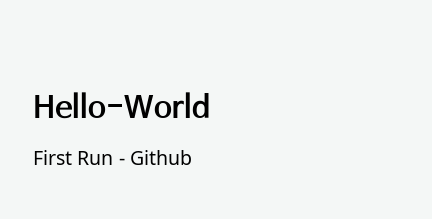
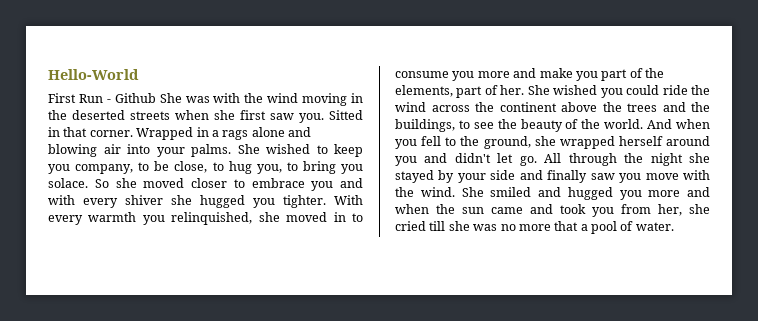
(192, 157) none -> [159,93,363,106] [48,110,363,123] [48,127,311,140] [48,144,363,157] [48,161,363,174] [48,178,363,191] [48,195,363,208] [48,212,363,225] [395,68,664,81] [395,85,710,98] [395,102,710,112] [395,119,710,132] [395,136,710,149] [395,153,710,166] [395,170,710,183] [395,187,710,200] [395,204,710,217] [395,221,674,234] She was with the wind moving in the deserted streets when she first saw you. Sitted in that corner. Wrapped in a rags alone and blowing air into your palms. She wished to keep you company, to be close, to hug you, to bring you solace. So she moved closer to embrace you and with every shiver she hugged you tighter. With every warmth you relinquished, she moved in to consume you more and make you part of the elements, part of her. She wished you could ride the wind across the continent above the trees and the buildings, to see the beauty of the world. And when you fell to the ground, she wrapped herself around you and didn't let go. All through the night she stayed by your side and finally saw you move with the wind. She smiled and hugged you more and when the sun came and took you from her, she cried till she was no more that a pool of water.

